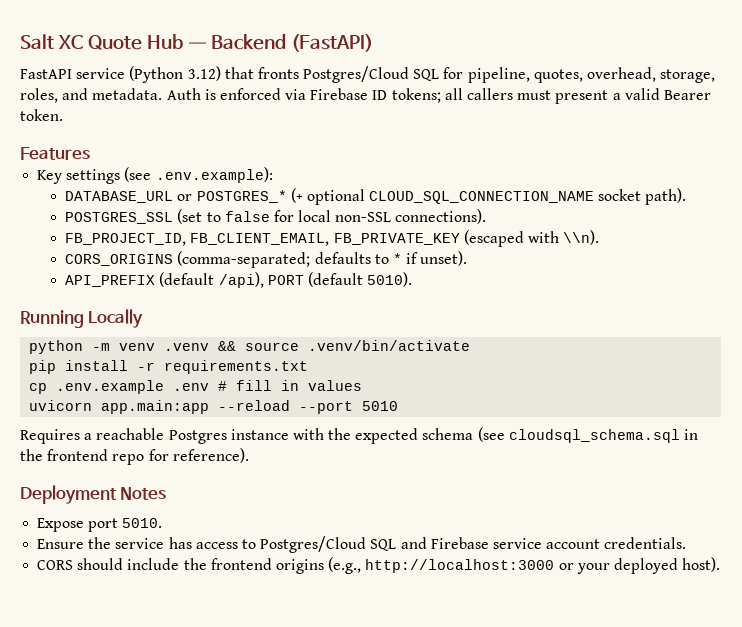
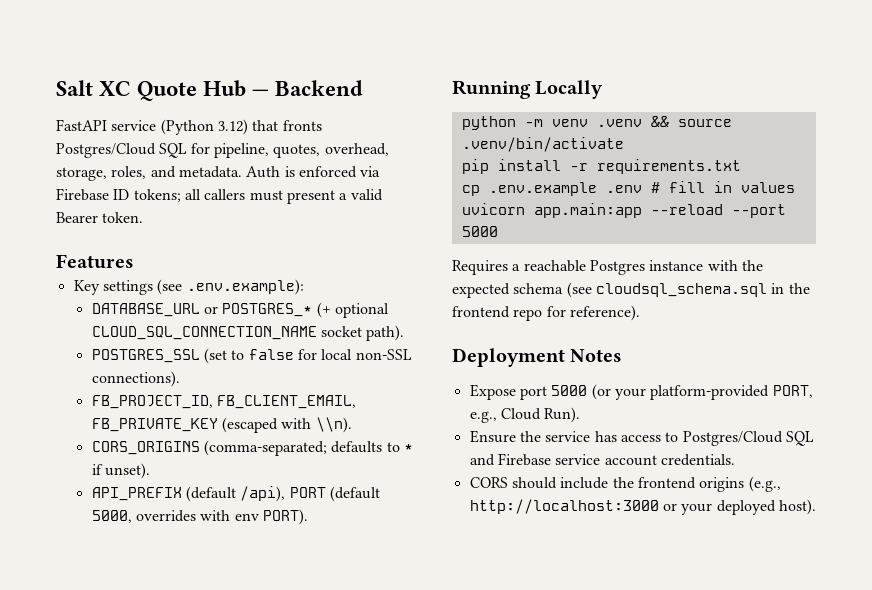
[290,34,373,52] (FastAPI) -> (364, 88) none
[367,272,413,287] 5010). -> [91,509,309,525] 5000, overrides with env PORT).
[362,401,399,411] 5010 -> [461,226,498,237] 5000
[122,518,163,528] 5010. -> [551,384,813,400] [469,407,581,423] 5000 (or your platform-provided PORT, e.g., Cloud Run).

